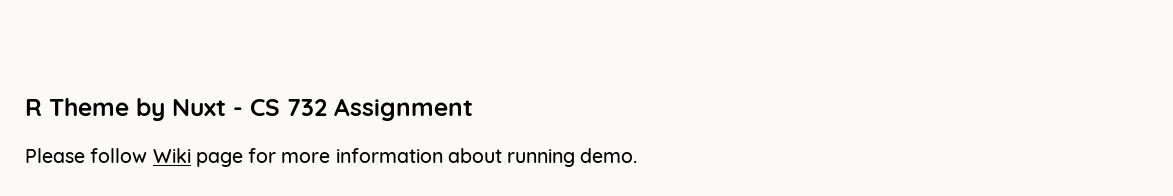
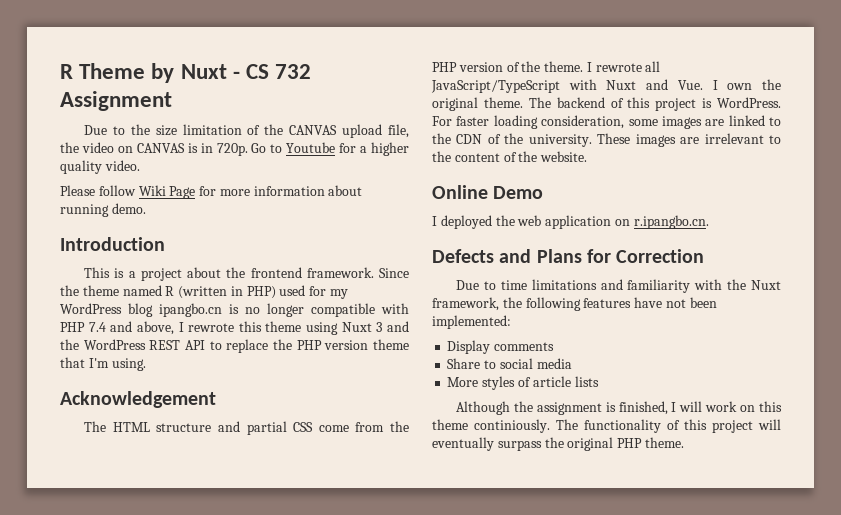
(473, 109) none -> [84,124,409,138] [60,142,410,156] [60,160,140,174] // Due to the size limitation of the CANVAS upload file, the video on CANVAS is in 720p. Go to Youtube for a higher quality video.
[195,152,243,167] page -> [169,186,196,199] Page
(638, 155) none -> [60,237,165,251] [84,267,409,281] [60,285,349,299] [60,303,409,317] [60,321,409,335] [60,339,409,353] [60,357,146,371] [60,391,216,408] [84,421,409,435] [432,61,661,72] [431,79,781,93] [432,97,781,111] [432,115,781,129] [432,133,781,147] [432,151,588,162] [432,185,544,199] [432,215,709,229] [432,249,705,263] [456,279,781,293] [432,297,717,311] [432,315,511,329] [447,340,555,354] [447,358,572,369] [447,376,599,390] [456,401,782,415] [432,419,781,433] [432,437,684,451] // Introduction // This is a project about the frontend framework. Since the theme named R (written in PHP) used for my WordPress blog ipangbo.cn is no longer compatible with PHP 7.4 and above, I rewrote this theme using Nuxt 3 and the WordPress REST API to replace the PHP version theme that I'm using. // Acknowledgement // The HTML structure and partial CSS come from the PHP version of the theme. I rewrote all JavaScript/TypeScript with Nuxt and Vue. I own the original theme. The backend of this project is WordPress. For faster loading consideration, some images are linked to the CDN of the university. These images are irrelevant to the content of the website. // Online Demo // I deployed the web application on r.ipangbo.cn. // Defects and Plans for Correction // Due to time limitations and familiarity with the Nuxt framework, the following features have not been implemented: // Display comments // Share to social media // More styles of article lists // Although the assignment is finished, I will work on this theme continiously. The functionality of this project will eventually surpass the original PHP theme.

